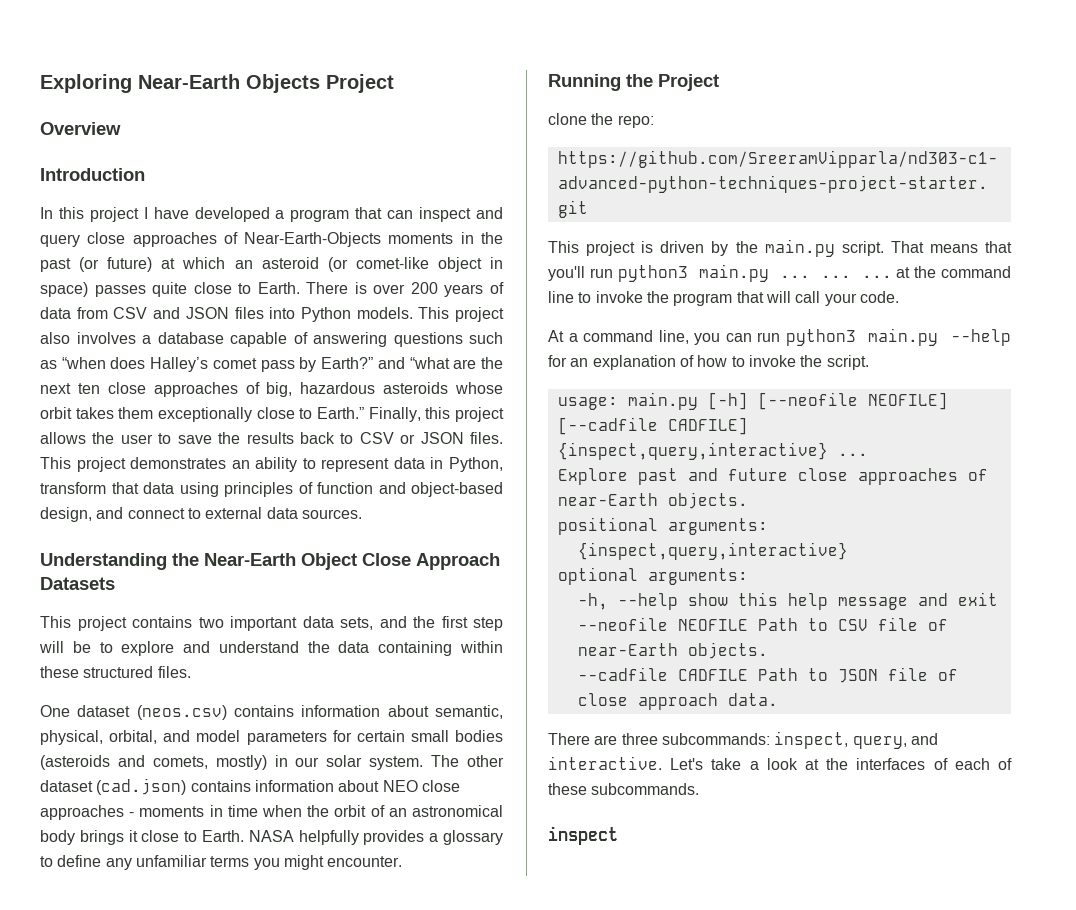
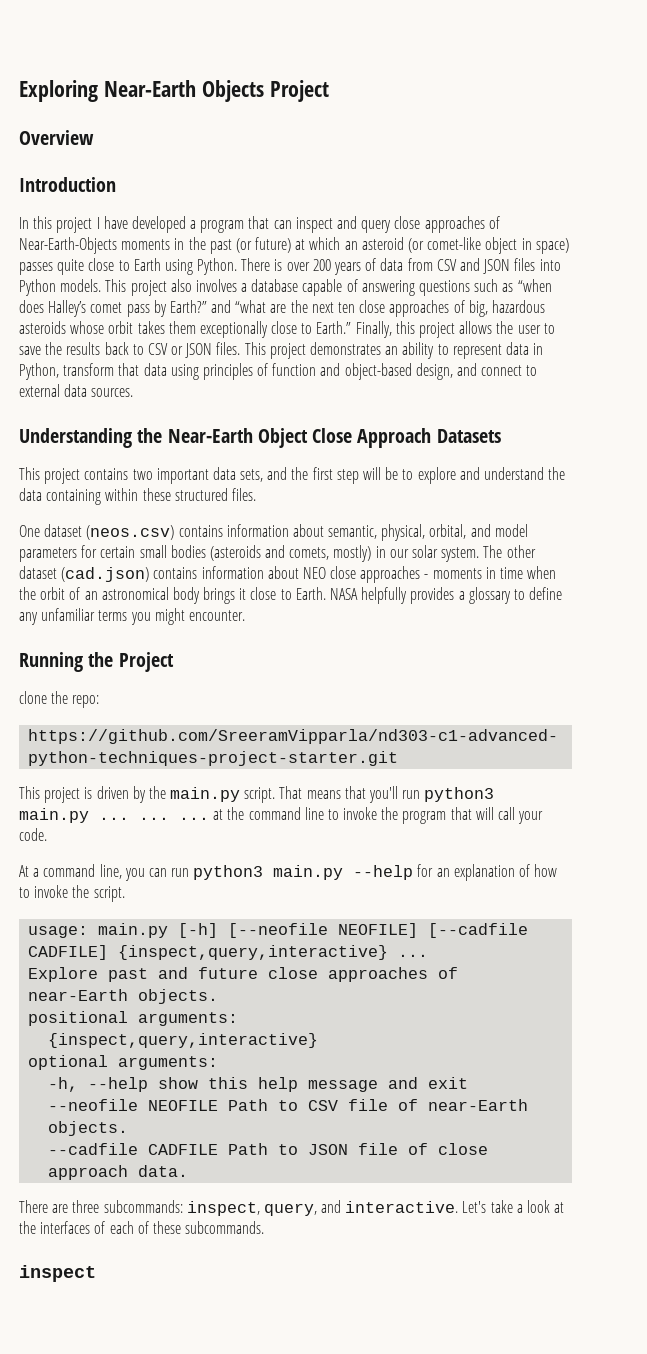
[257,282,300,294] Earth. -> [133,258,238,275] Earth using Python.

